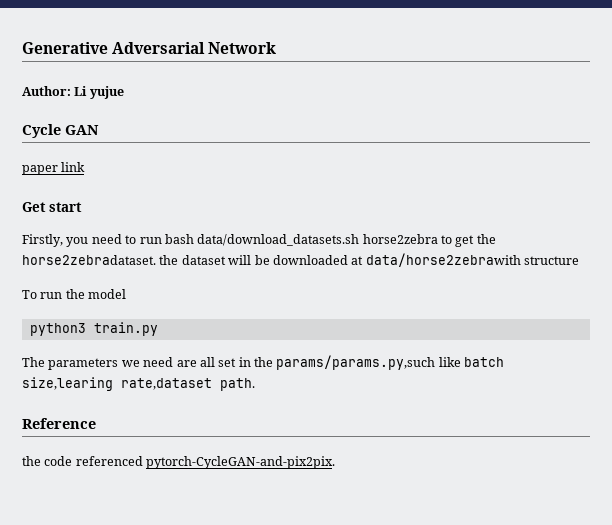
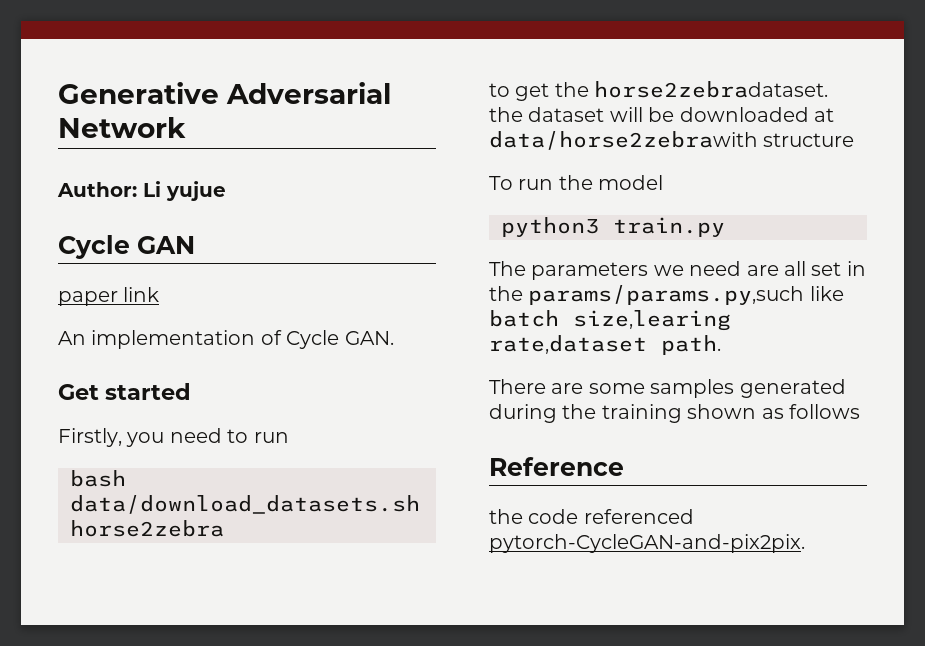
(86, 167) none -> [58,330,394,349] // An implementation of Cycle GAN.
[49,202,82,212] start -> [105,383,192,400] started
(162, 240) none -> (289, 437) //
(438, 239) none -> (224, 528) //
(255, 384) none -> [489,379,846,398] [489,404,860,423] // There are some samples generated during the training shown as follows

